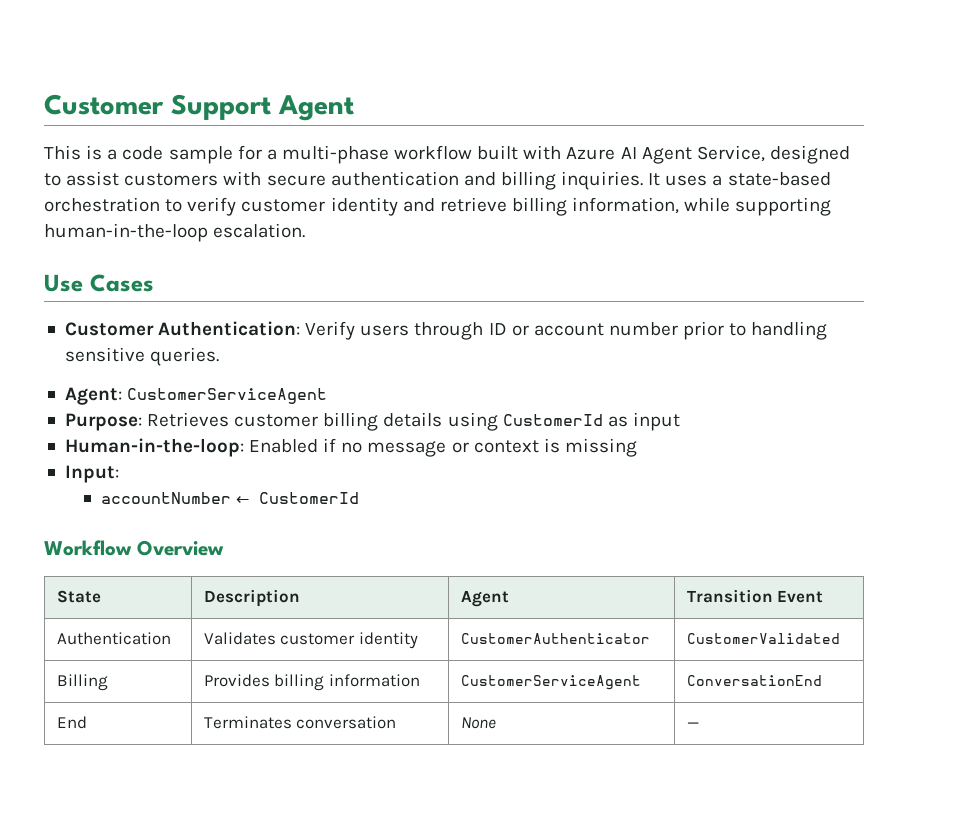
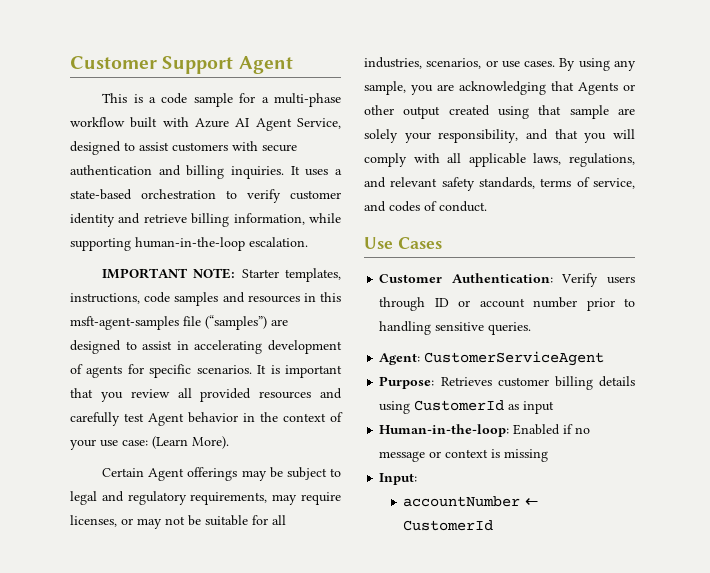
(306, 230) none -> [102,268,341,282] [70,292,341,306] [70,315,288,330] [70,340,342,354] [70,364,342,378] [70,388,342,402] [70,412,343,426] [70,436,229,450] [102,467,341,481] [70,491,341,505] [70,515,286,529] [364,57,636,71] [364,81,635,95] [364,105,635,119] [364,129,635,143] [364,153,635,167] [364,177,635,191] [364,201,487,212] // IMPORTANT NOTE: Starter templates, instructions, code samples and resources in this msft-agent-samples file (“samples”) are designed to assist in accelerating development of agents for specific scenarios. It is important that you review all provided resources and carefully test Agent behavior in the context of your use case: (Learn More). // Certain Agent offerings may be subject to legal and regulatory requirements, may require licenses, or may not be suitable for all industries, scenarios, or use cases. By using any sample, you are acknowledging that Agents or other output created using that sample are solely your responsibility, and that you will comply with all applicable laws, regulations, and relevant safety standards, terms of service, and codes of conduct.
[44,540,224,556] [56,590,101,603] [203,589,300,607] [460,590,509,607] [686,589,824,603] [56,632,171,645] [203,632,418,649] [460,633,650,644] [686,633,840,644] [56,674,108,691] [203,674,420,691] [460,675,641,690] [686,675,822,686] [56,716,87,729] [203,716,397,729] [460,717,496,729] [686,722,699,728] // Workflow Overview // State | Description | Agent | Transition Event // Authentication | Validates customer identity | CustomerAuthenticator | CustomerValidated // Billing | Provides billing information | CustomerServiceAgent | ConversationEnd // End | Terminates conversation | None | — -> (494, 525) none

